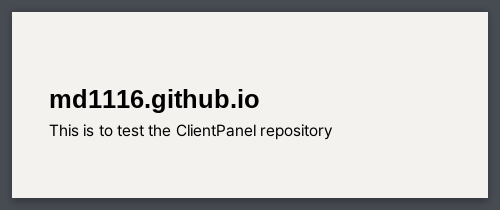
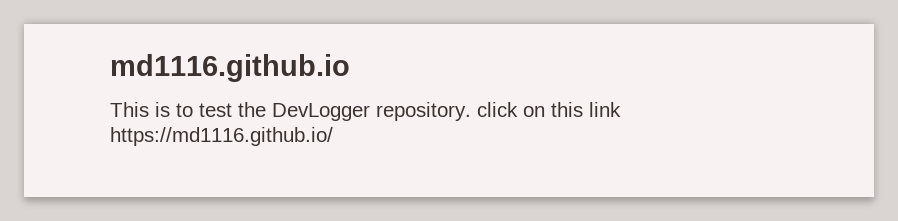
[175,124,333,140] ClientPanel repository -> [272,102,621,121] [110,127,333,146] DevLogger repository. click on this link https://md1116.github.io/

